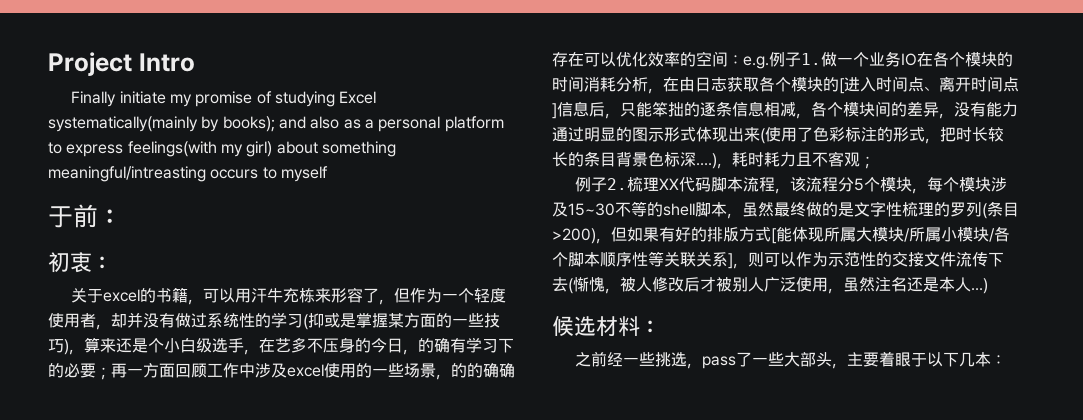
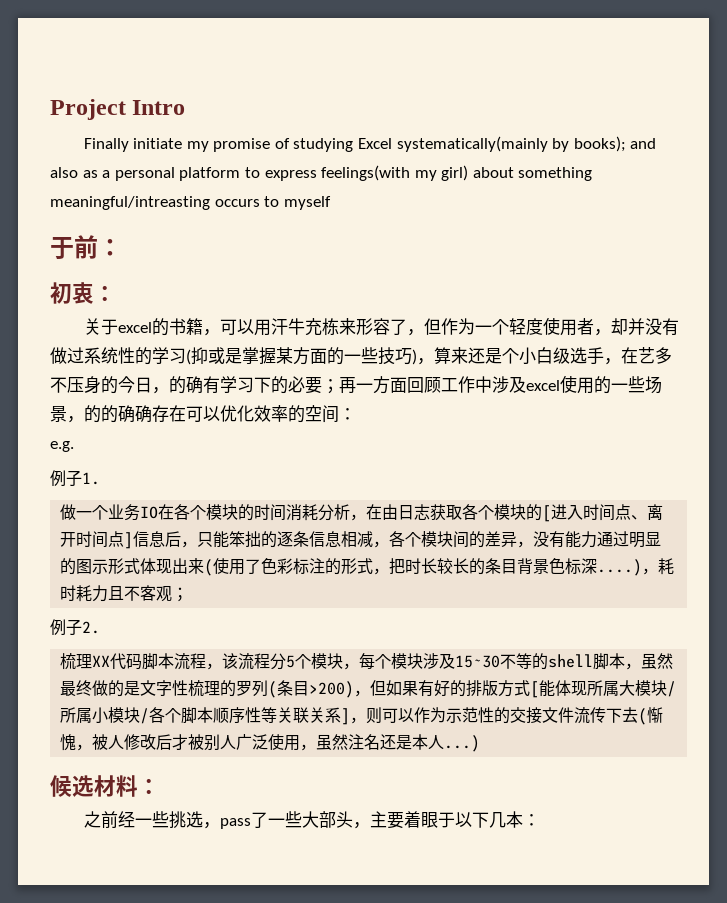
(743, 60) none -> (356, 414) //
(769, 62) none -> (74, 446) //
(821, 59) none -> (100, 478) //
(628, 184) none -> (100, 627) //

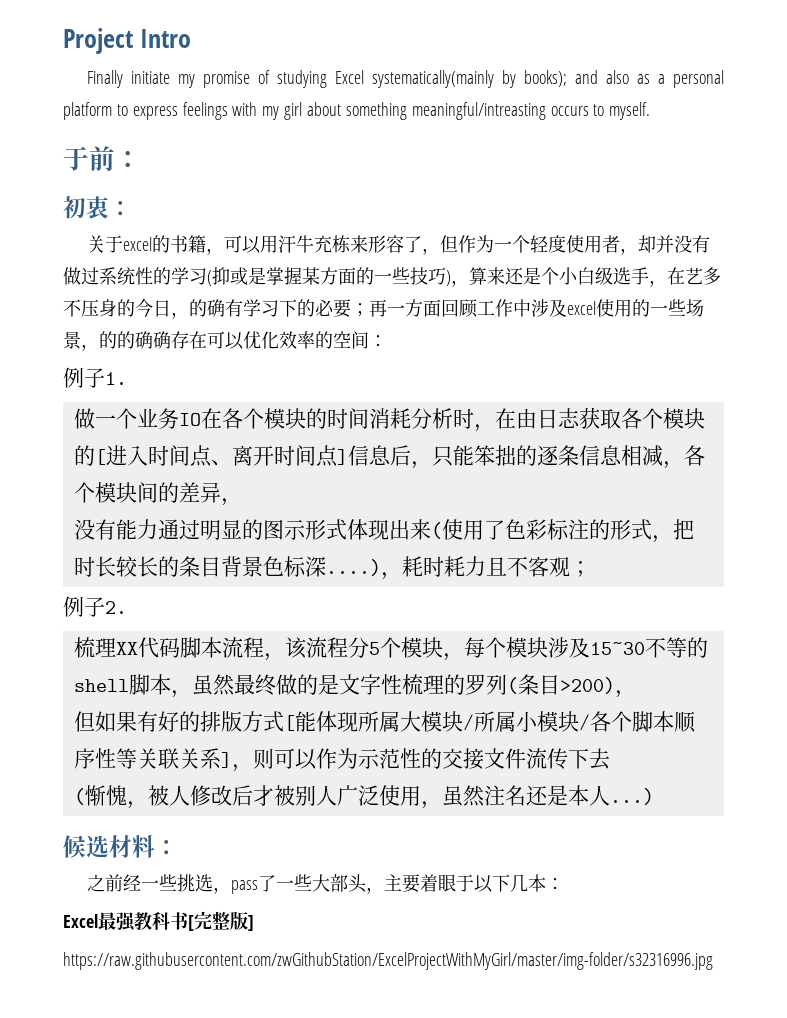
[321,165,469,181] feelings(with my girl) -> [182,102,303,120] feelings with my girl
[283,196,331,210] myself -> [609,102,651,120] myself.
[50,441,74,452] // e.g. -> (387, 341) none
(351, 512) none -> [452,408,474,429] 时
(534, 544) none -> (242, 502) //
(371, 693) none -> (636, 694) //
(639, 715) none -> (610, 759) //
(540, 820) none -> [63,911,254,932] [63,952,713,970] // Excel最强教科书[完整版] // https://raw.githubusercontent.com/zwGithubStation/ExcelProjectWithMyGirl/master/img-folder/s32316996.jpg

